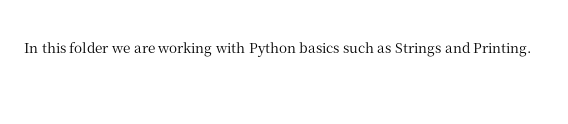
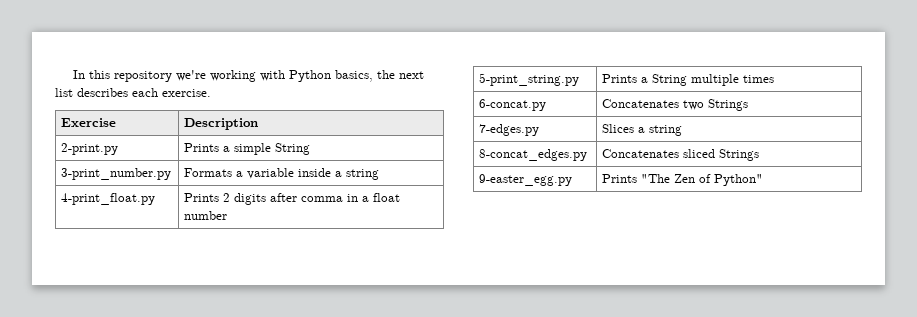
[69,42,532,57] folder we are working with Python basics such as Strings and Printing. -> [113,70,424,82] [55,88,211,97] [61,118,117,127] [184,118,259,130] [61,143,119,155] [184,143,311,155] [61,168,172,180] [184,168,380,180] [61,193,156,205] [184,193,401,205] [184,211,228,220] [479,73,580,86] [602,74,775,86] [479,99,547,111] [602,99,749,111] [479,124,540,136] [602,124,683,136] [479,149,588,161] [602,149,760,161] [479,174,573,186] [602,174,764,186] repository we're working with Python basics, the next list describes each exercise. // Exercise | Description // 2-print.py | Prints a simple String // 3-print_number.py | Formats a variable inside a string // 4-print_float.py | Prints 2 digits after comma in a float number // 5-print_string.py | Prints a String multiple times // 6-concat.py | Concatenates two Strings // 7-edges.py | Slices a string // 8-concat_edges.py | Concatenates sliced Strings // 9-easter_egg.py | Prints "The Zen of Python"

